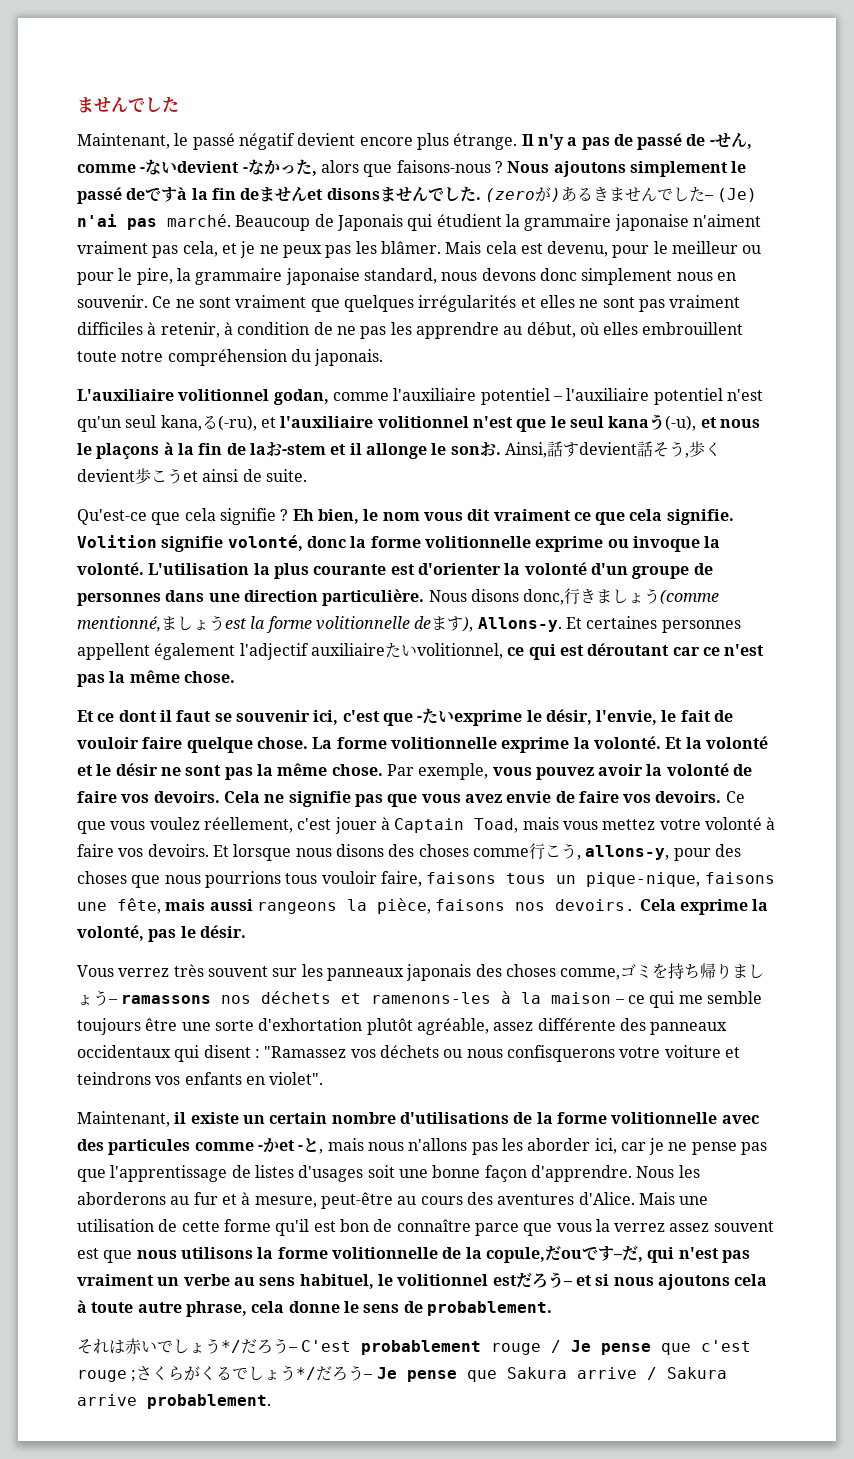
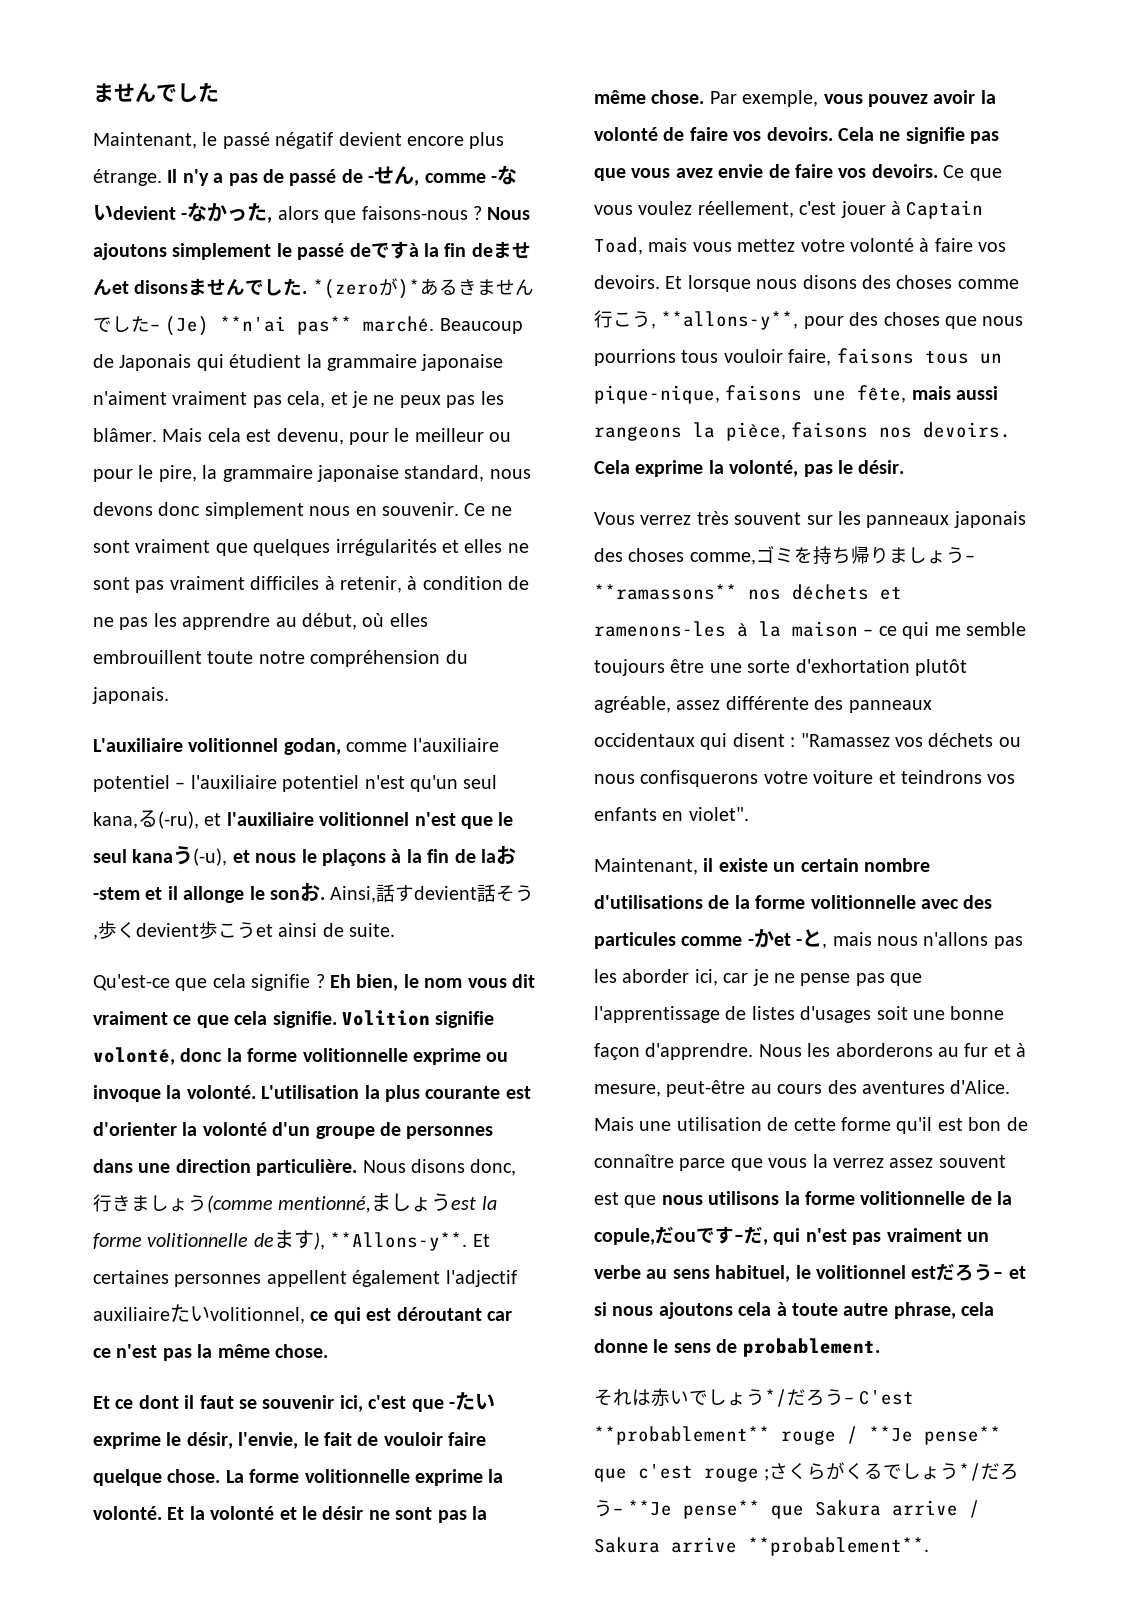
[484,187,561,202] (zeroが) -> [312,278,420,299] *(zeroが)*
[77,214,157,230] n'ai pas -> [220,316,353,335] **n'ai pas**
[477,617,562,632] Allons-y. -> [330,1232,468,1251] **Allons-y**.
[585,845,670,860] allons-y, -> [661,311,799,330] **allons-y**,
[121,995,212,1004] ramassons -> [594,584,737,600] **ramassons**
[361,1340,482,1355] probablement -> [594,1426,770,1445] **probablement**
[571,1340,652,1355] Je pense -> [869,1426,1001,1445] **Je pense**
[376,1367,457,1382] Je pense -> [628,1500,761,1519] **Je pense**
[147,1394,271,1409] probablement. -> [748,1537,929,1556] **probablement**.

